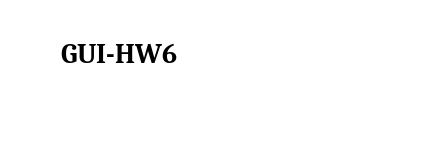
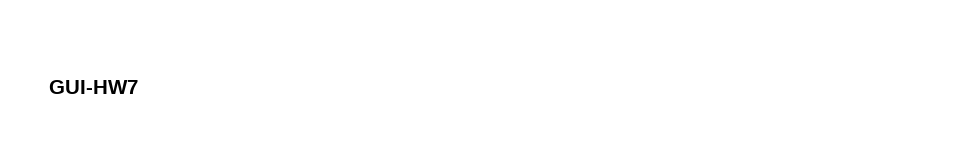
[61,43,177,63] GUI-HW6 -> [49,80,138,94] GUI-HW7

